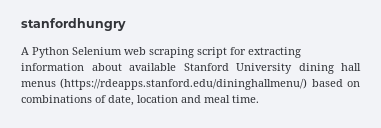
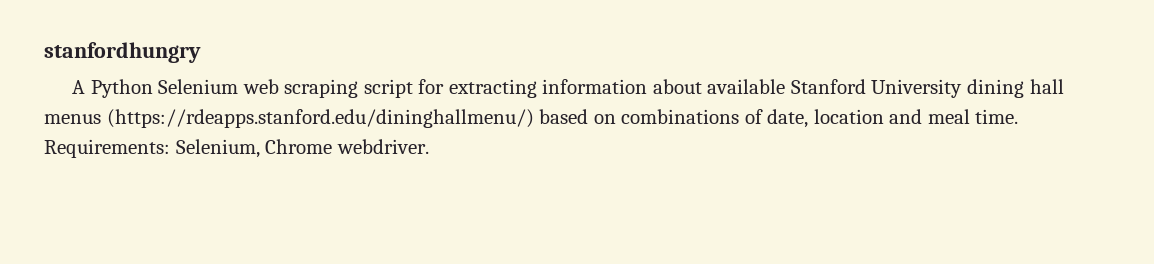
(259, 99) none -> [44,139,429,158] Requirements: Selenium, Chrome webdriver.

